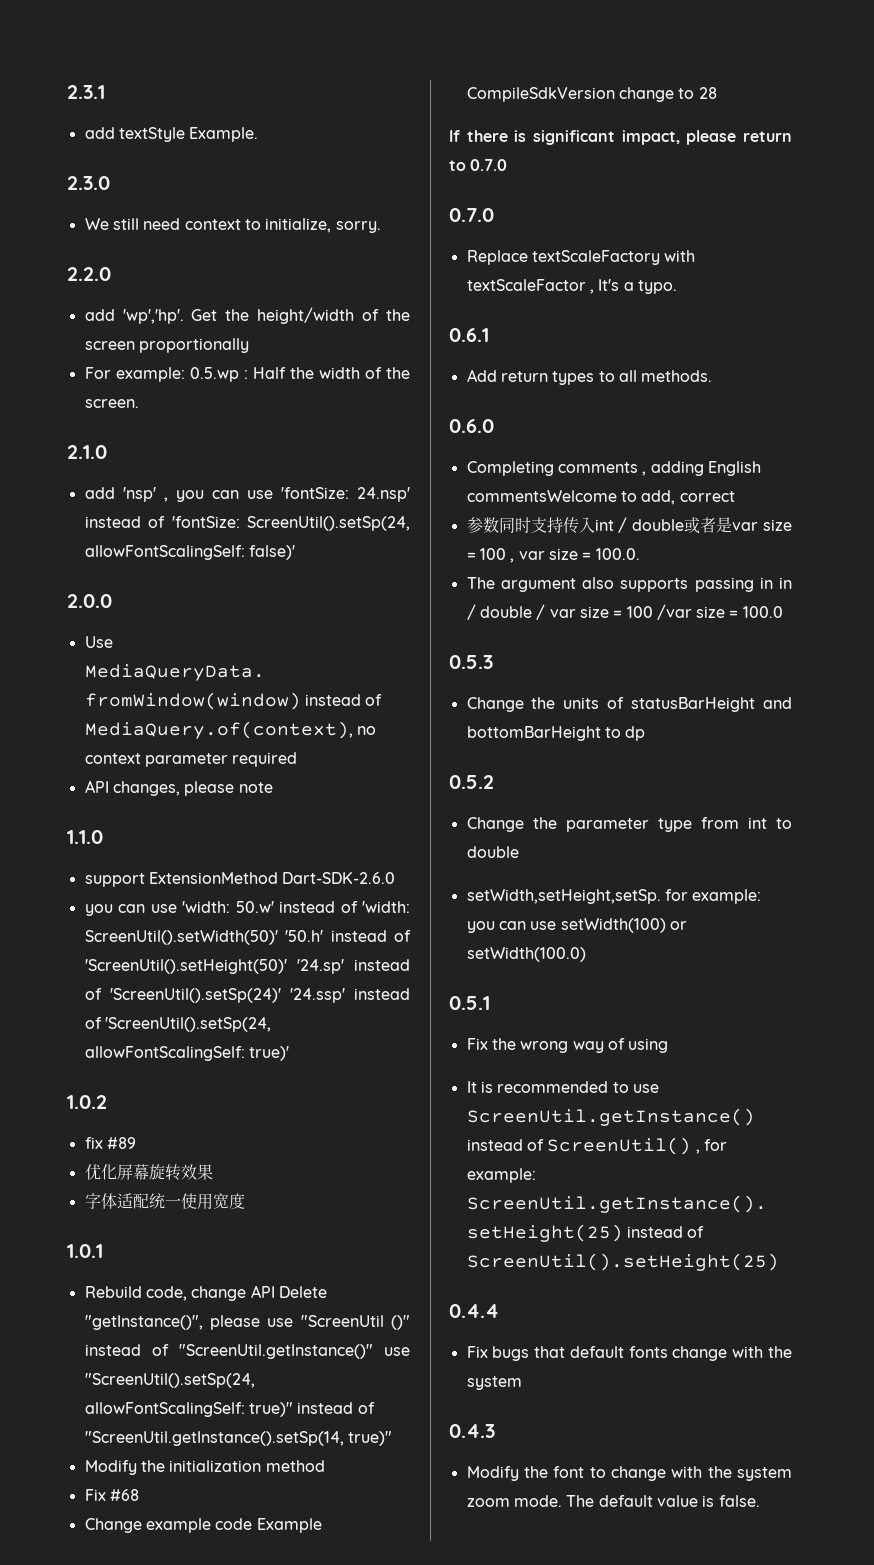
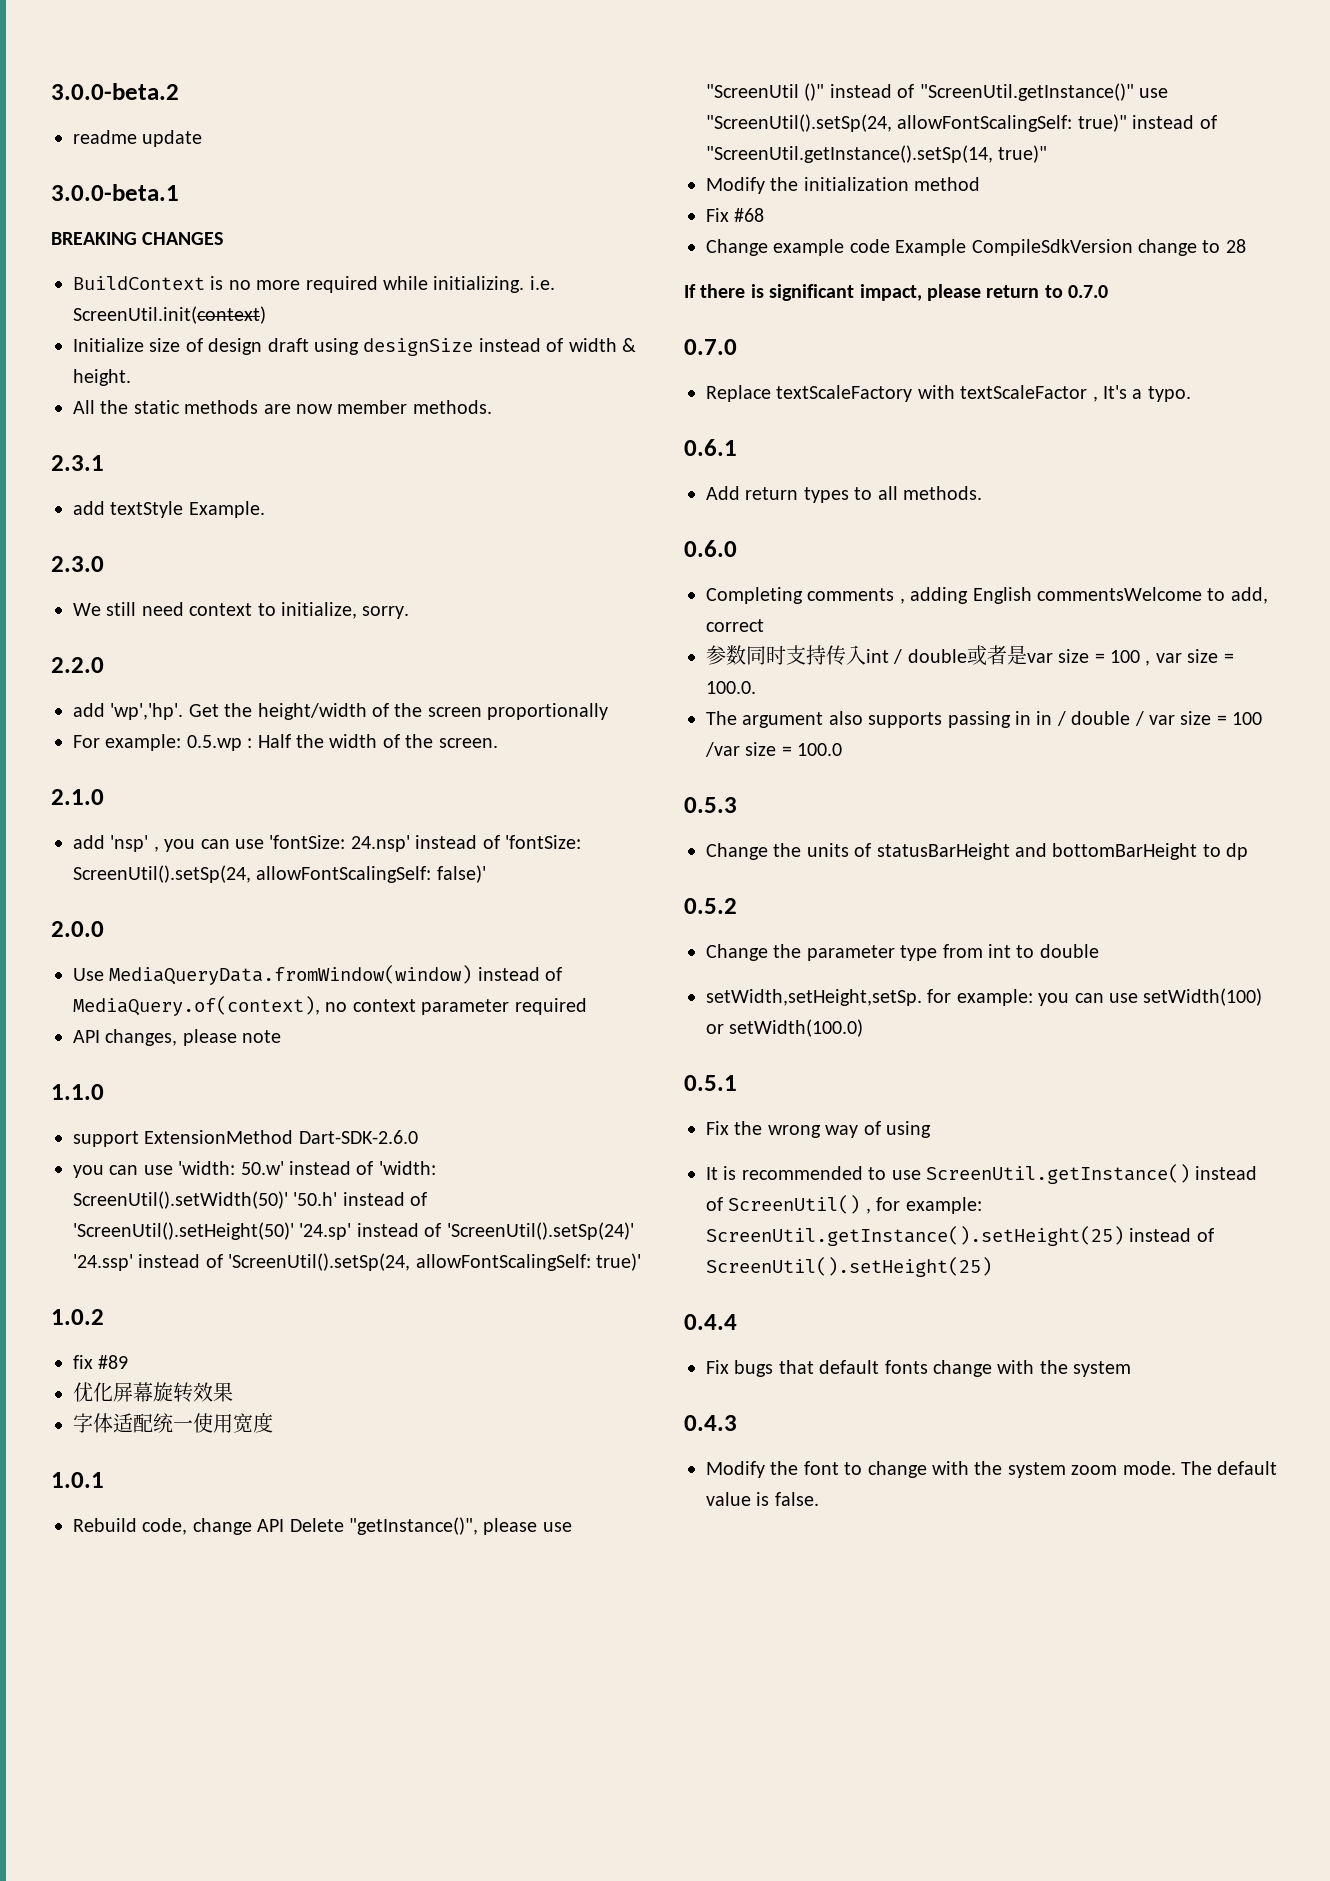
(67, 92) none -> [51,83,179,100] [73,130,203,147] [51,184,179,201] [51,232,224,245] [73,276,555,293] [73,306,266,324] [73,338,636,356] [73,369,131,386] [73,400,492,414] 3.0.0-beta.2 // readme update // 3.0.0-beta.1 // BREAKING CHANGES // BuildContext is no more required while initializing. i.e. ScreenUtil.init(context) // Initialize size of design draft using designSize instead of width & height. // All the static methods are now member methods. //

